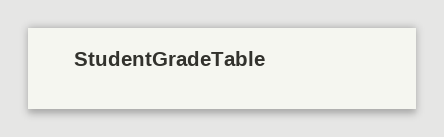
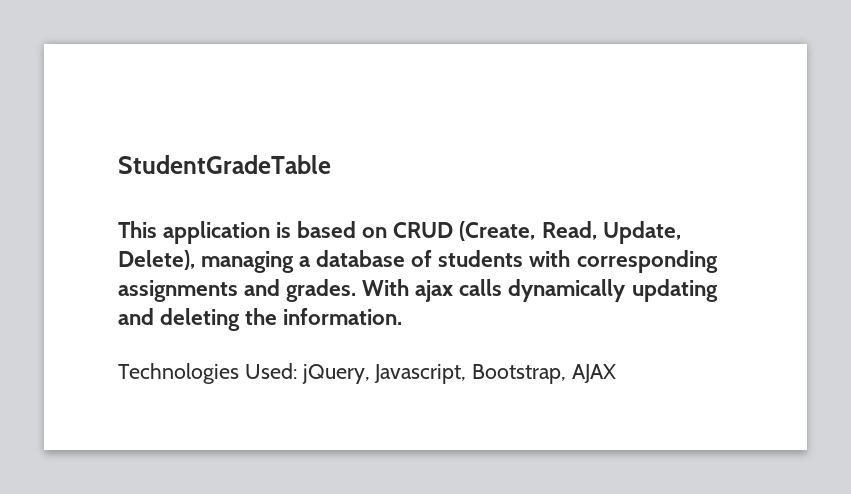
(265, 58) none -> [118,221,681,244] [118,250,718,273] [118,279,718,302] [118,308,403,331] [118,363,617,384] // This application is based on CRUD (Create, Read, Update, Delete), managing a database of students with corresponding assignments and grades. With ajax calls dynamically updating and deleting the information. // Technologies Used: jQuery, Javascript, Bootstrap, AJAX

